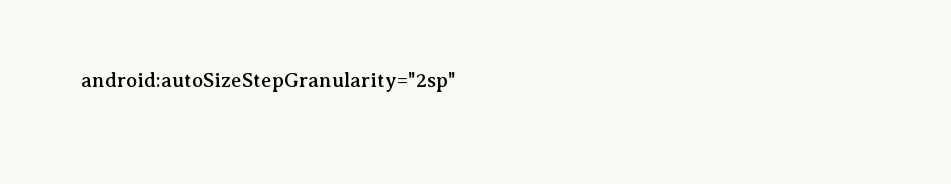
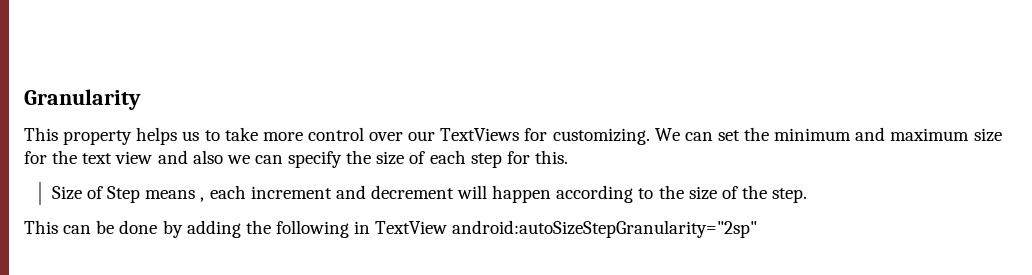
(81, 82) none -> [24,89,141,110] [24,127,1002,145] [24,150,568,168] [51,185,808,203] [24,220,448,238] Granularity // This property helps us to take more control over our TextViews for customizing. We can set the minimum and maximum size for the text view and also we can specify the size of each step for this. // Size of Step means , each increment and decrement will happen according to the size of the step. // This can be done by adding the following in TextView

